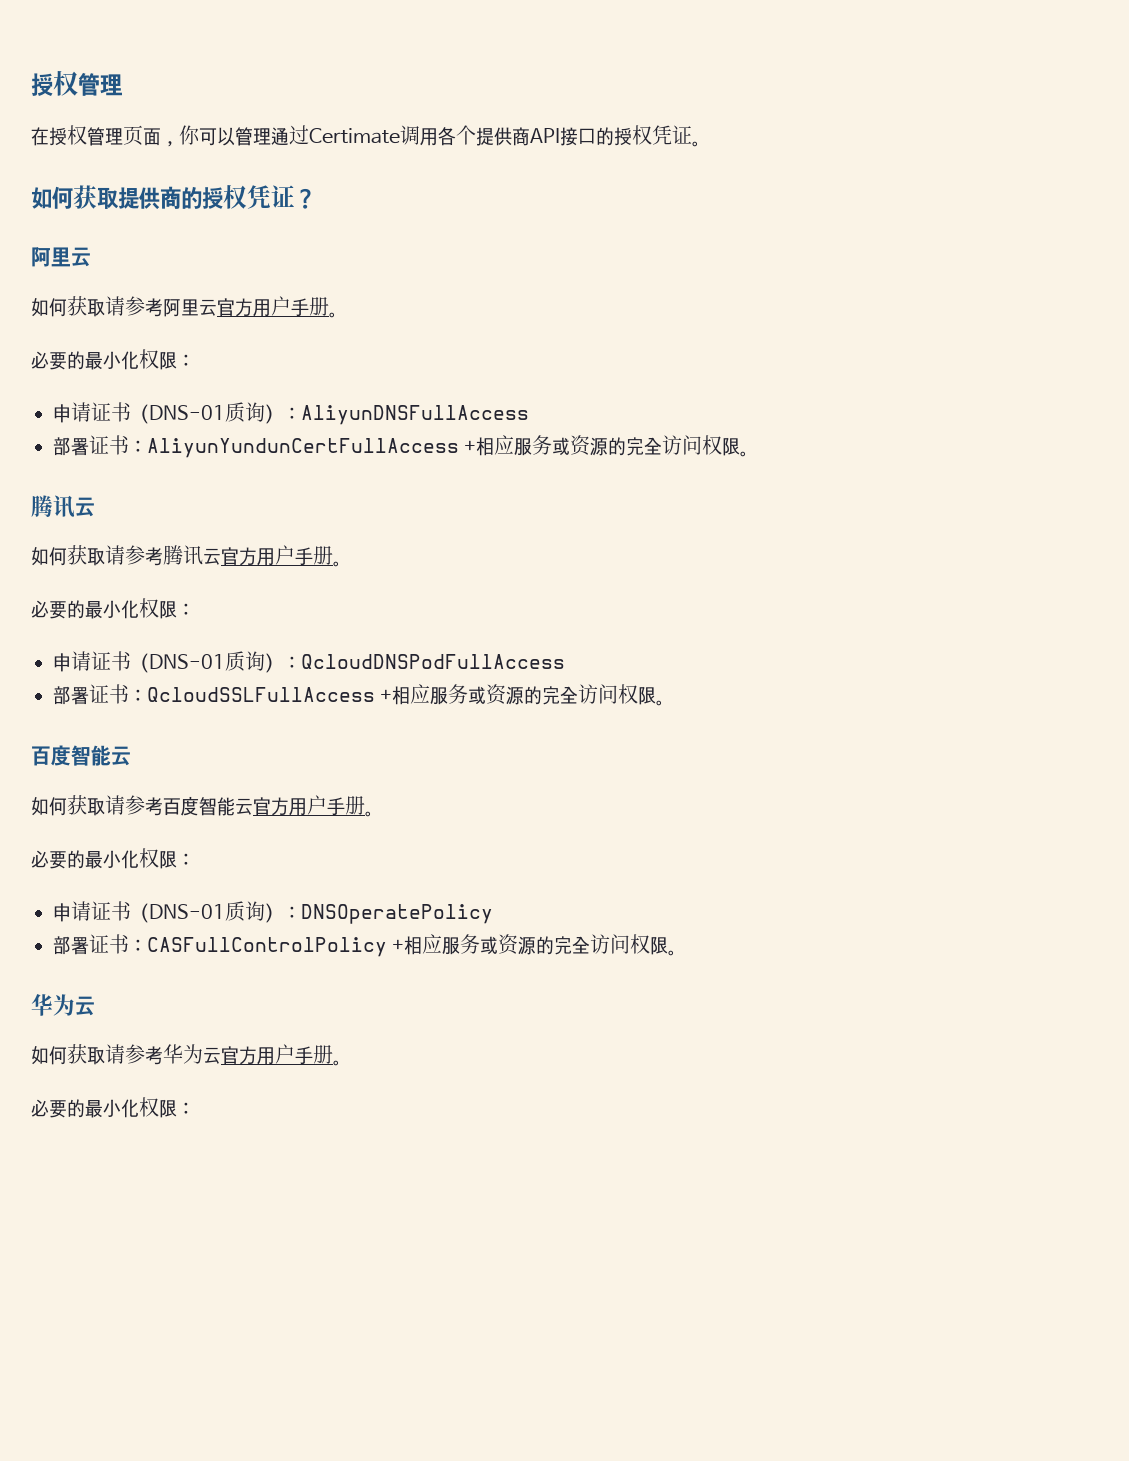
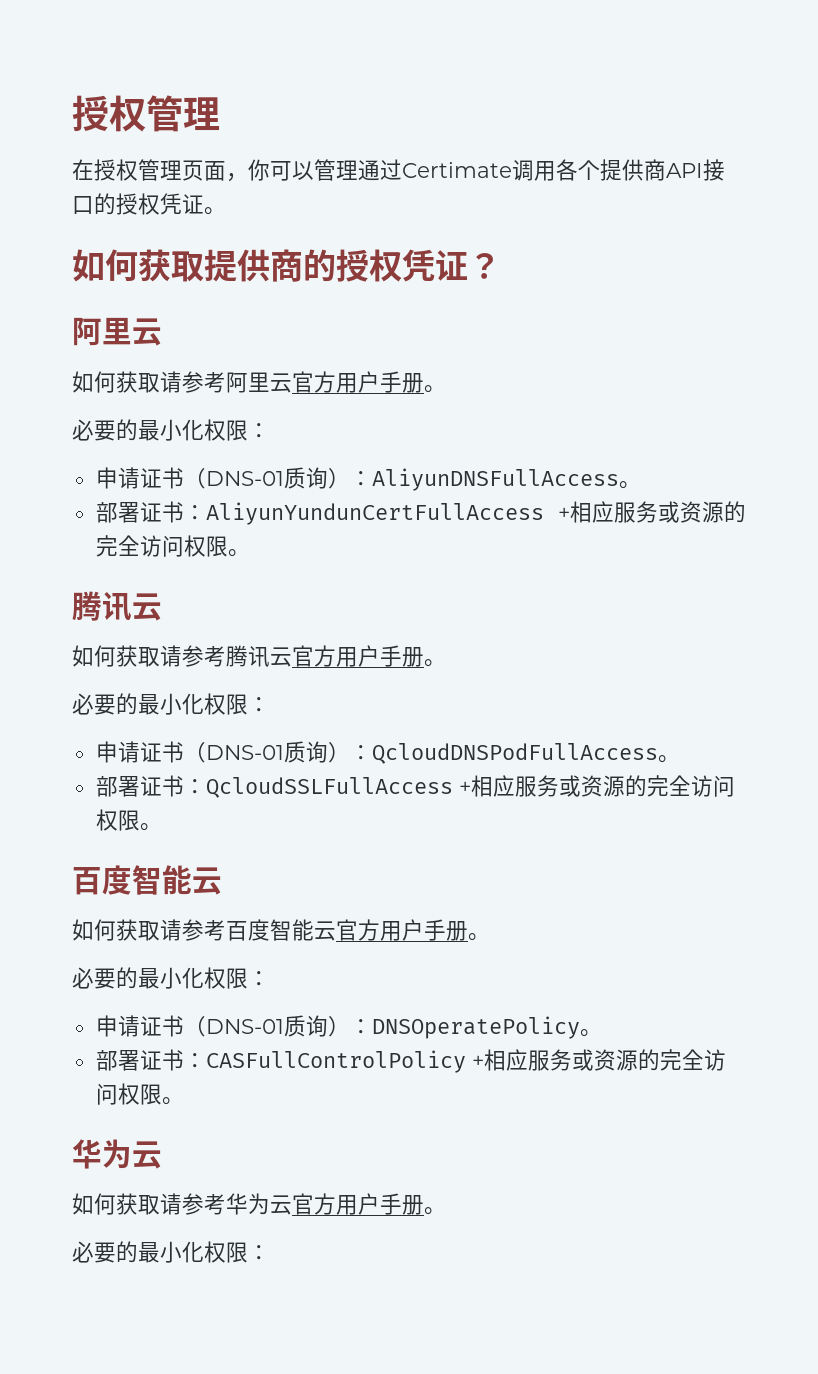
(529, 415) none -> [618,481,641,489] 。
(565, 661) none -> [657,755,680,763] 。
(493, 914) none -> [579,1029,602,1037] 。

